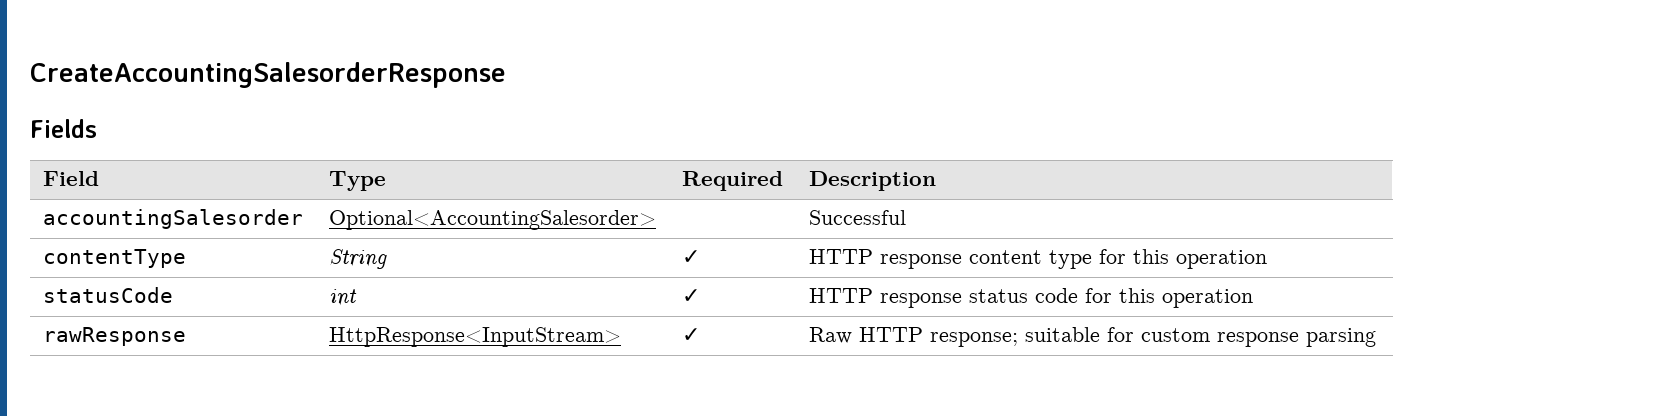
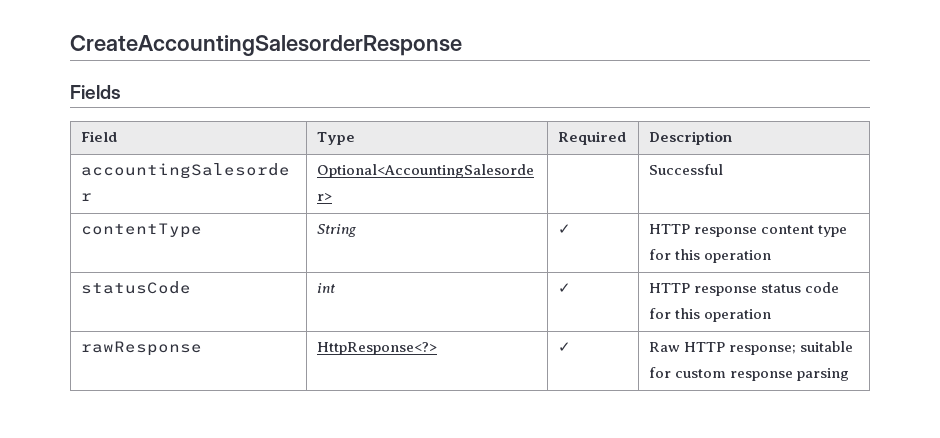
[328,327,621,347] HttpResponse<InputStream> -> [317,342,438,355] HttpResponse<?>

